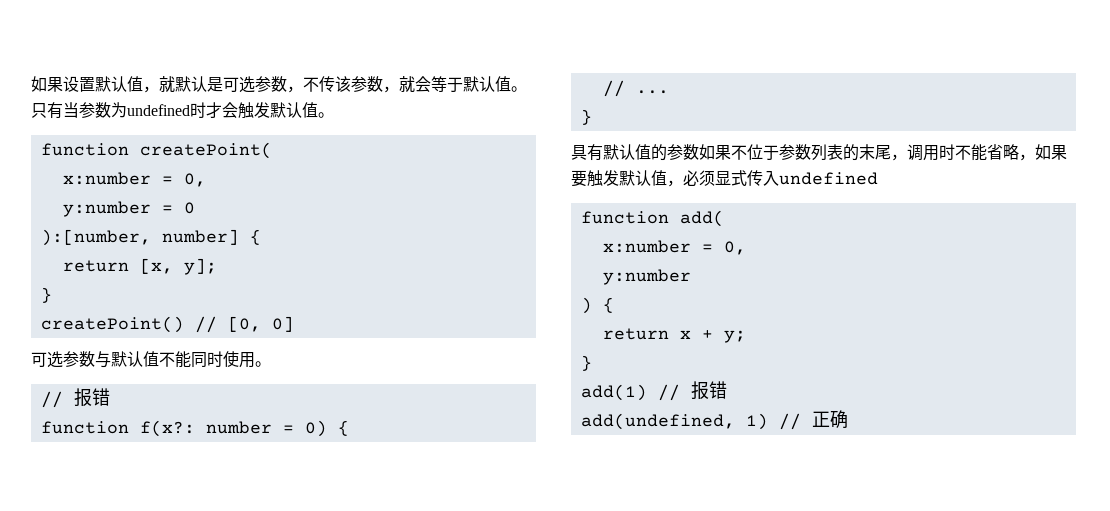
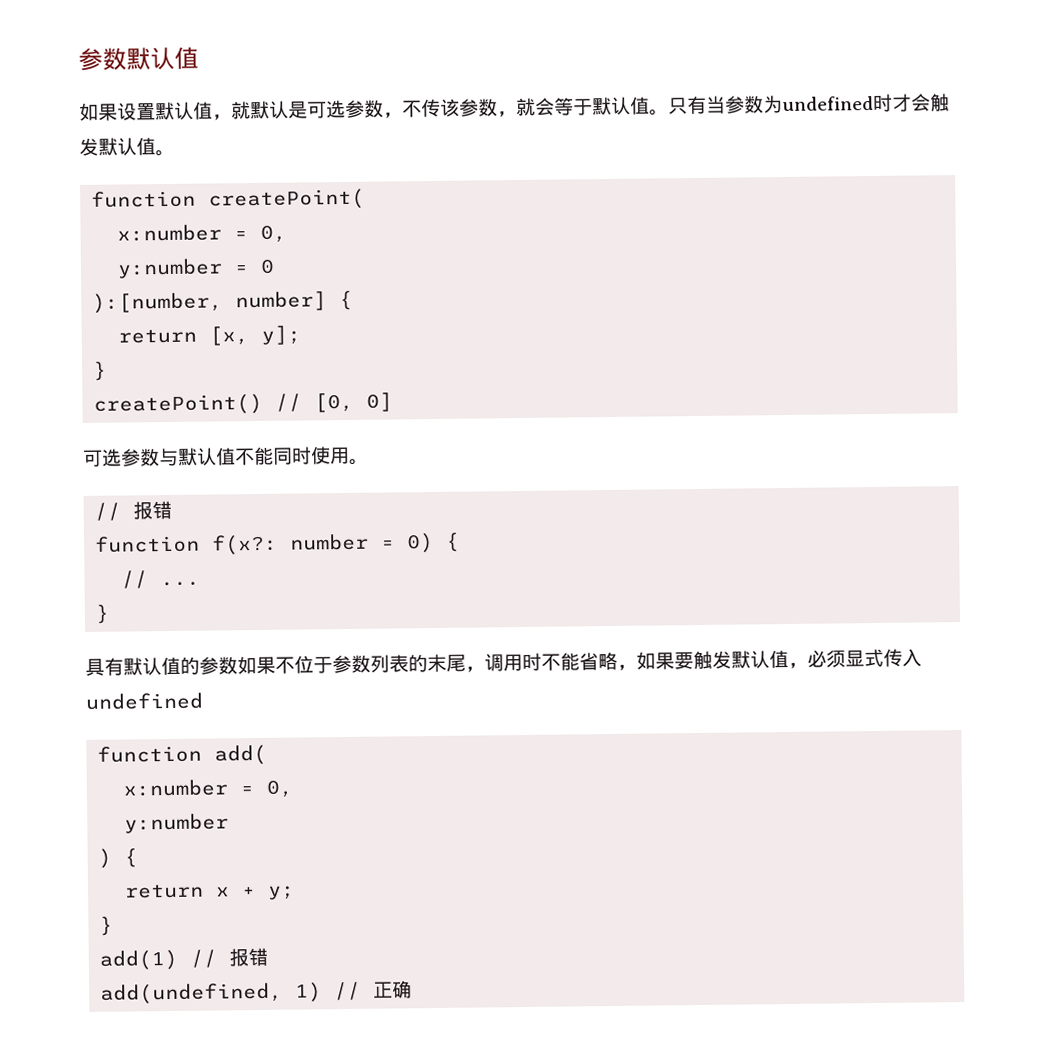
(31, 84) none -> [78,46,199,71] 参数默认值 //

